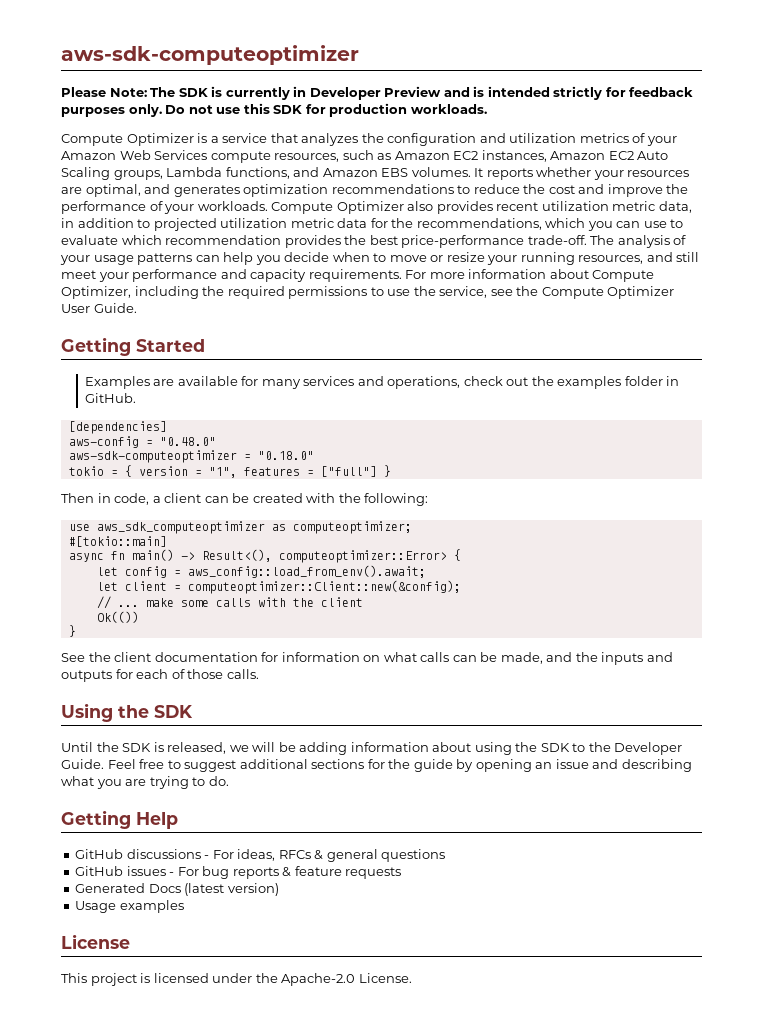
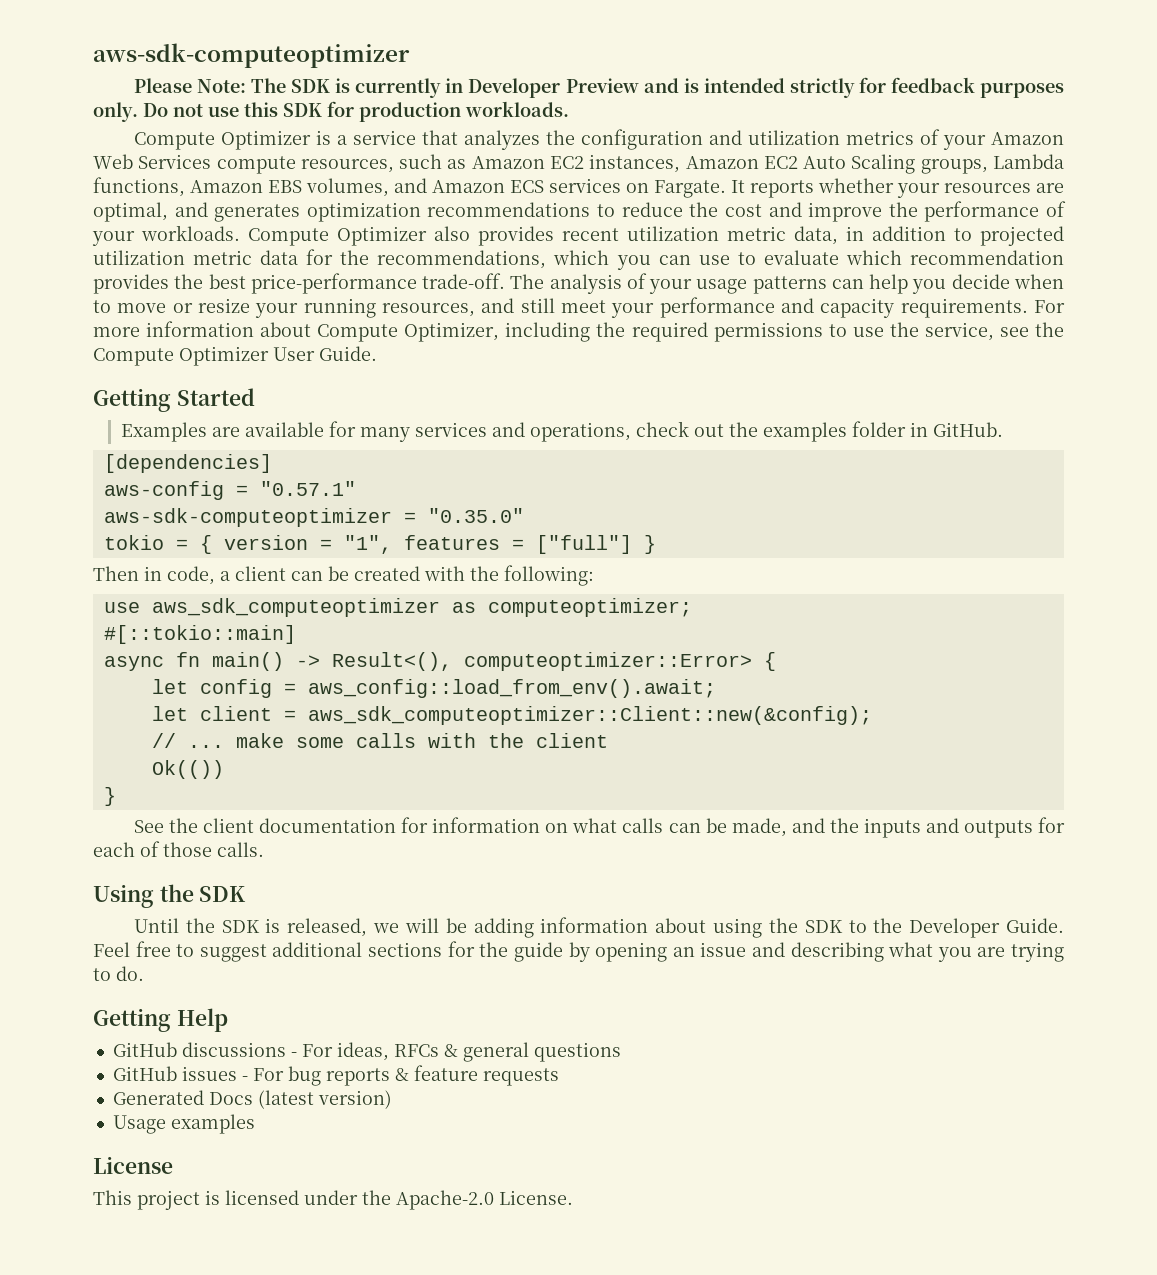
[293,167,471,177] and Amazon EBS volumes. -> [190,178,726,198] Amazon EBS volumes, and Amazon ECS services on Fargate.
[159,437,216,446] "0.48.0" -> [259,481,356,496] "0.57.1"
[257,451,314,460] "0.18.0" -> [427,508,524,523] "0.35.0"
[68,536,167,547] #[tokio::main] -> [103,625,296,644] #[::tokio::main]
[187,580,461,594] computeoptimizer::Client::new(&config); -> [307,706,872,725] aws_sdk_computeoptimizer::Client::new(&config);

